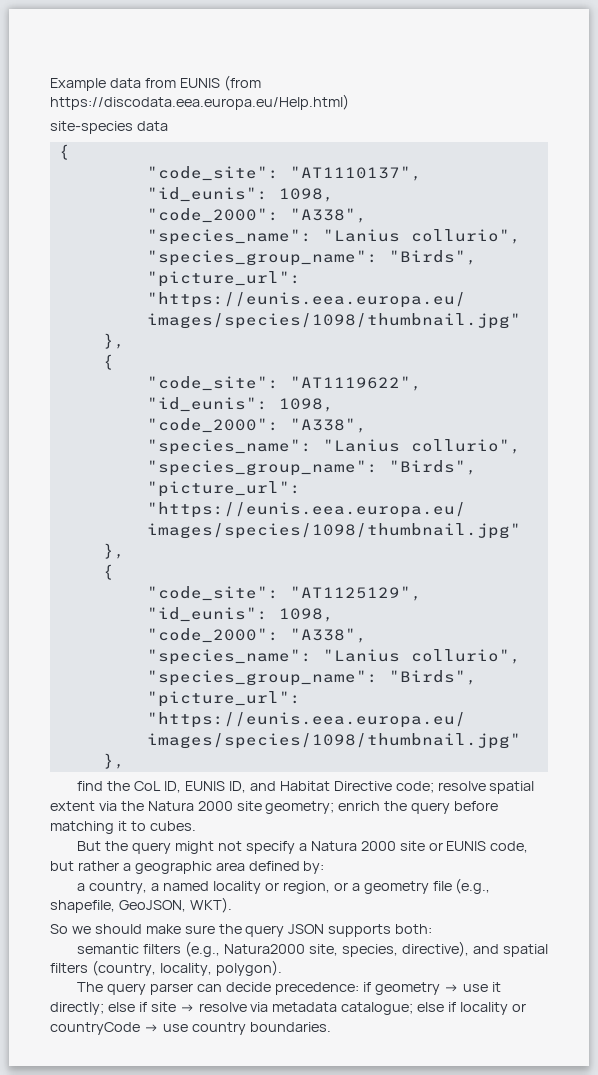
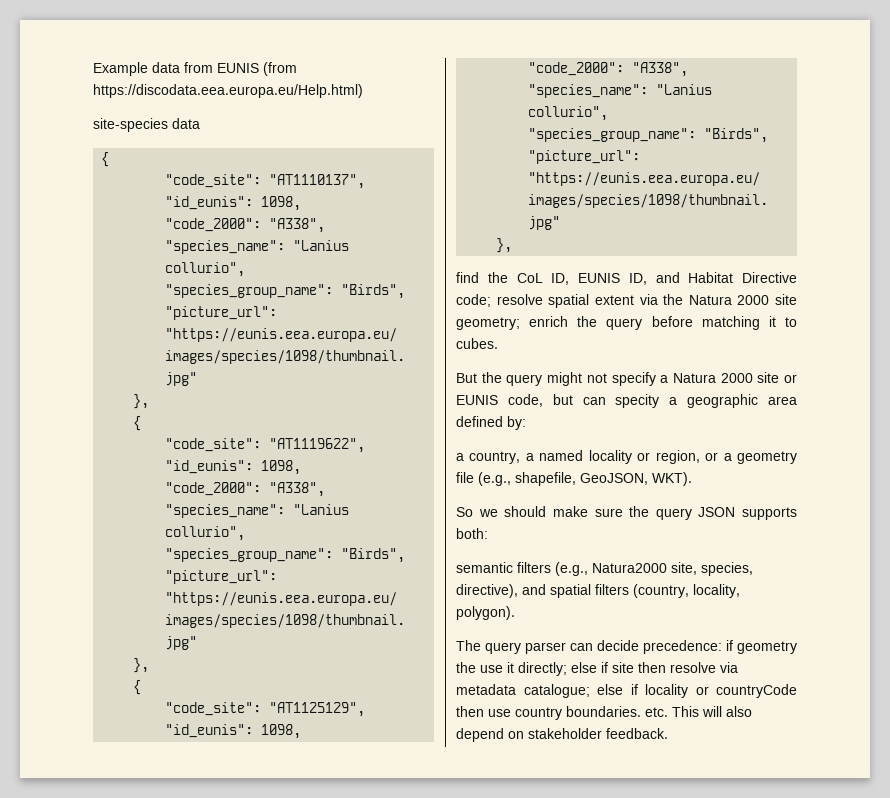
[77,861,119,871] rather -> [582,394,660,408] can specity
[443,984,459,992] → -> [456,662,476,673] the
[179,1004,195,1012] → -> [638,662,666,673] then
[143,1024,159,1032] → -> [456,706,484,717] then
(331, 1027) none -> [645,706,752,717] [456,728,668,742] etc. This will also depend on stakeholder feedback.

